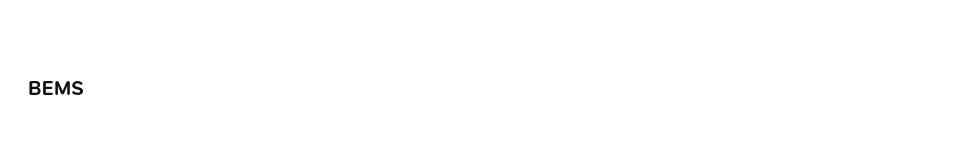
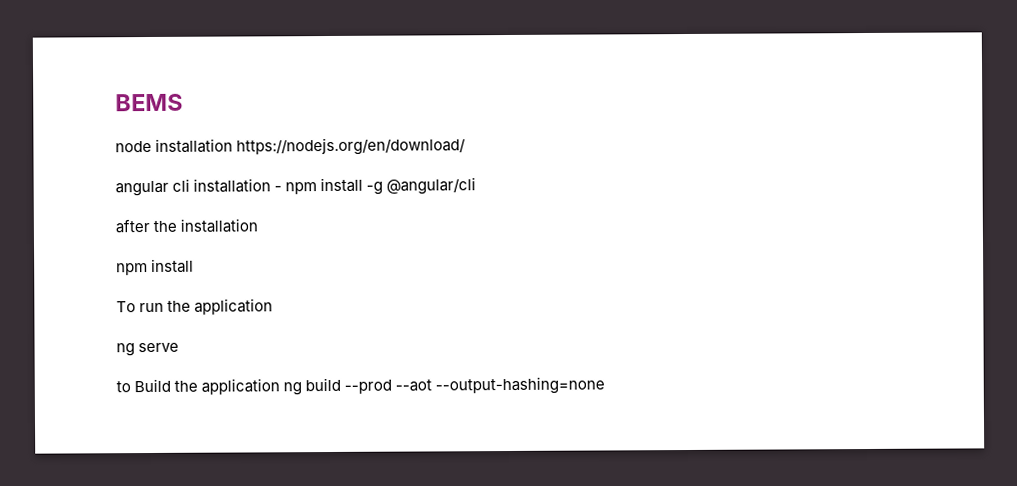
(84, 88) none -> [115,137,467,156] [115,177,477,197] [115,218,259,234] [116,258,195,276] [116,298,274,315] [116,342,180,357] [116,376,606,396] // node installation https://nodejs.org/en/download/ // angular cli installation - npm install -g @angular/cli // after the installation // npm install // To run the application // ng serve // to Build the application ng build --prod --aot --output-hashing=none

